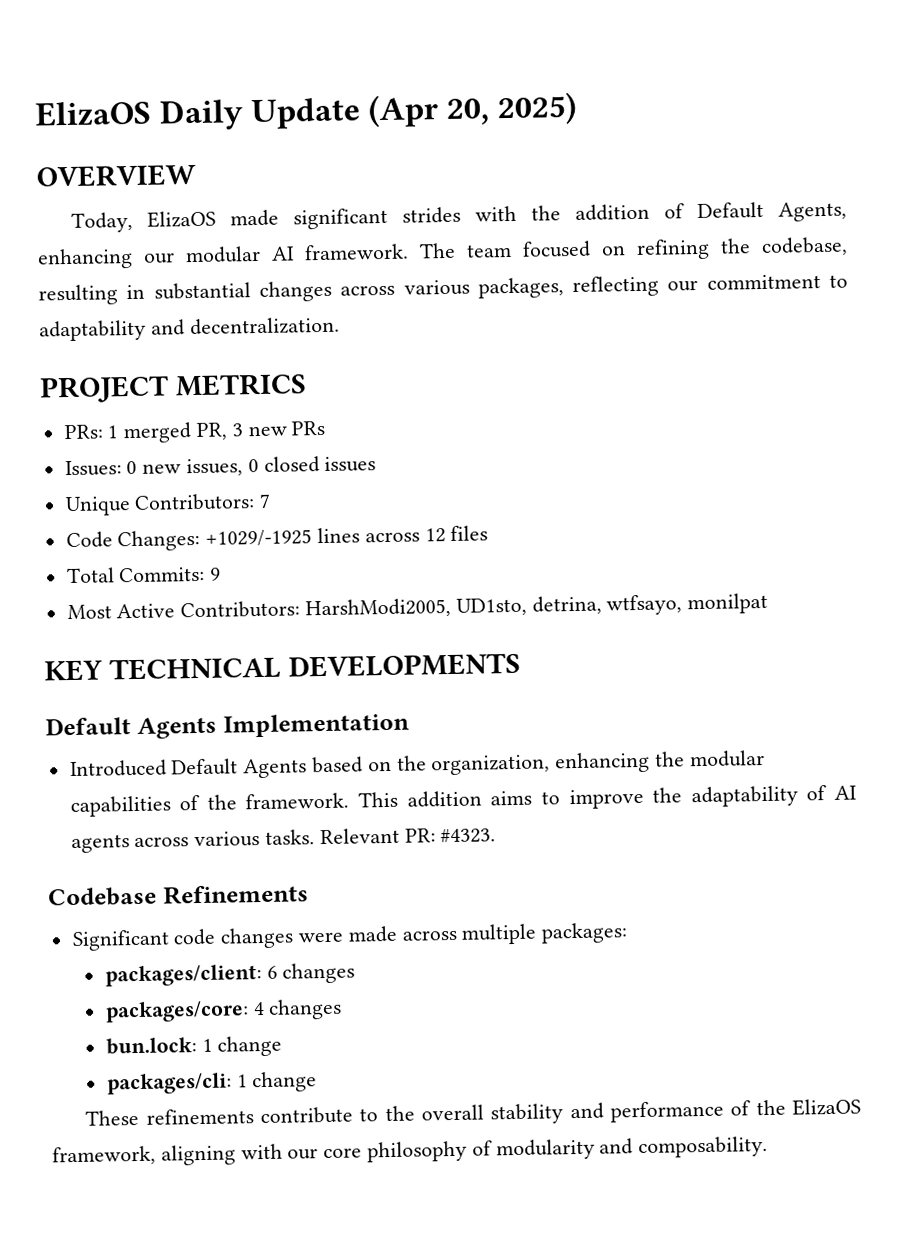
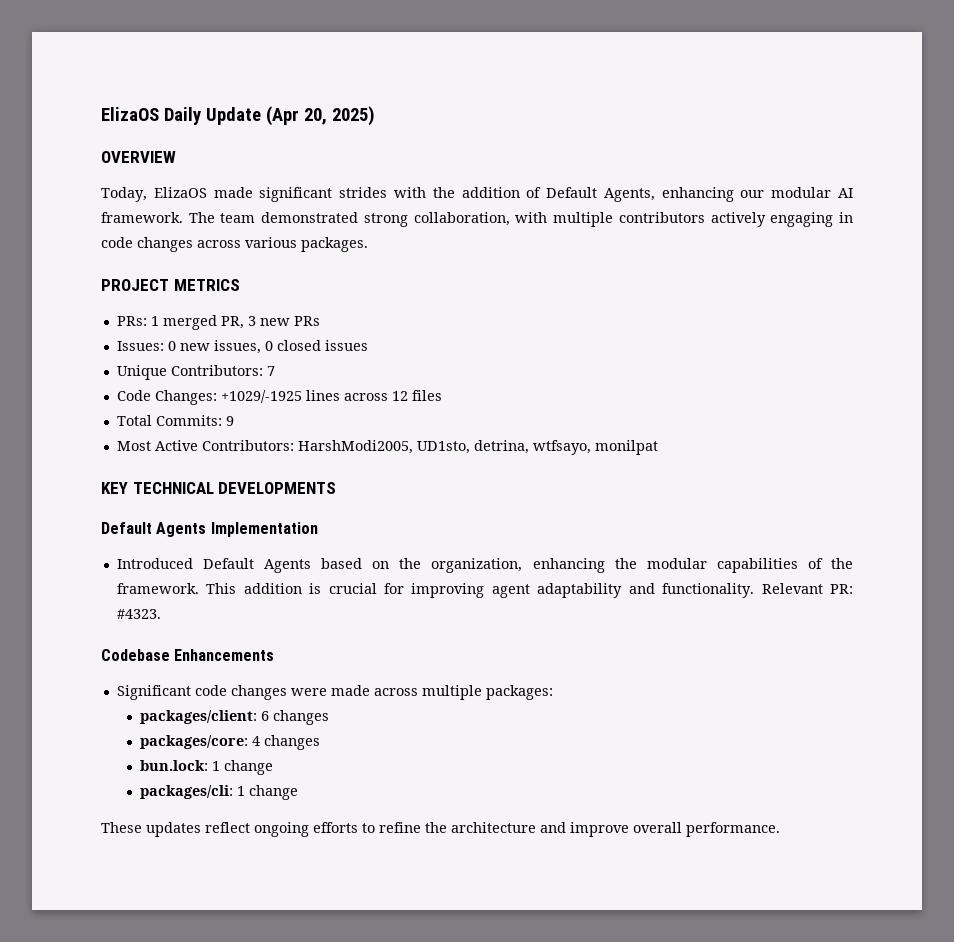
[522,236,848,260] [38,274,848,306] [39,316,340,342] focused on refining the codebase, resulting in substantial changes across various packages, reflecting our commitment to adaptability and decentralization. -> [261,212,854,227] [101,237,368,252] demonstrated strong collaboration, with multiple contributors actively engaging in code changes across various packages.
[490,784,857,810] [70,829,316,854] aims to improve the adaptability of AI agents across various tasks. -> [309,583,755,598] is crucial for improving agent adaptability and functionality.
[162,884,309,905] Refinements -> [174,649,275,661] Enhancements
[145,1098,861,1125] [52,1135,769,1166] refinements contribute to the overall stability and performance of the ElizaOS framework, aligning with our core philosophy of modularity and composability. -> [146,822,780,837] updates reflect ongoing efforts to refine the architecture and improve overall performance.

